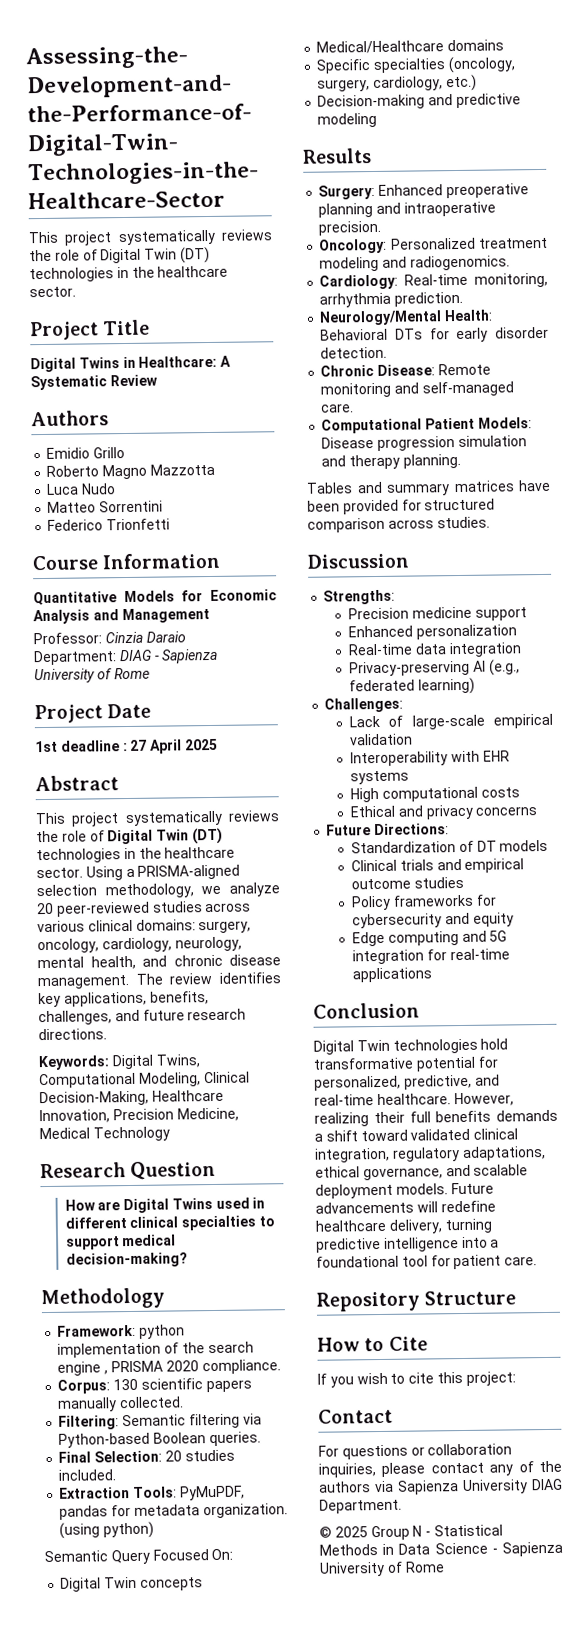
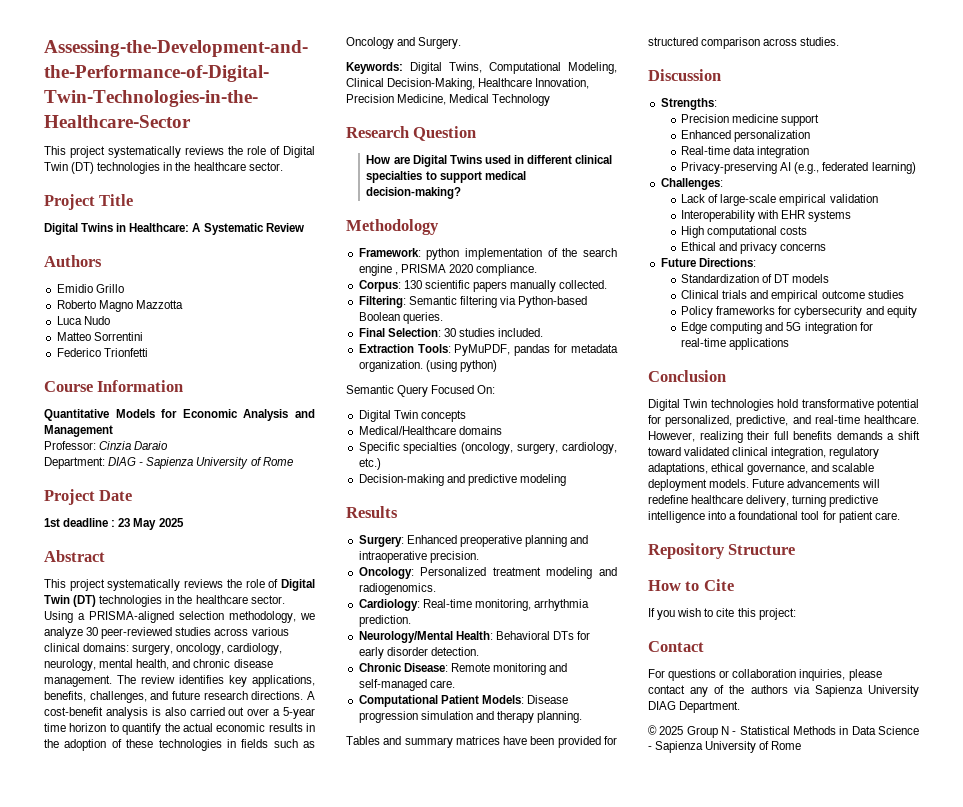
[130,739,183,754] 27 April -> [118,518,157,530] 23 May
[37,902,54,915] 20 -> [86,627,99,636] 30
(107, 1034) none -> [307,691,315,700] [44,707,315,719] [44,723,315,735] [44,739,315,751] [346,37,462,49] A cost-benefit analysis is also carried out over a 5-year time horizon to quantify the actual economic results in the adoption of these technologies in fields such as Oncology and Surgery.
[164,1450,182,1462] 20 -> [443,328,456,337] 30

